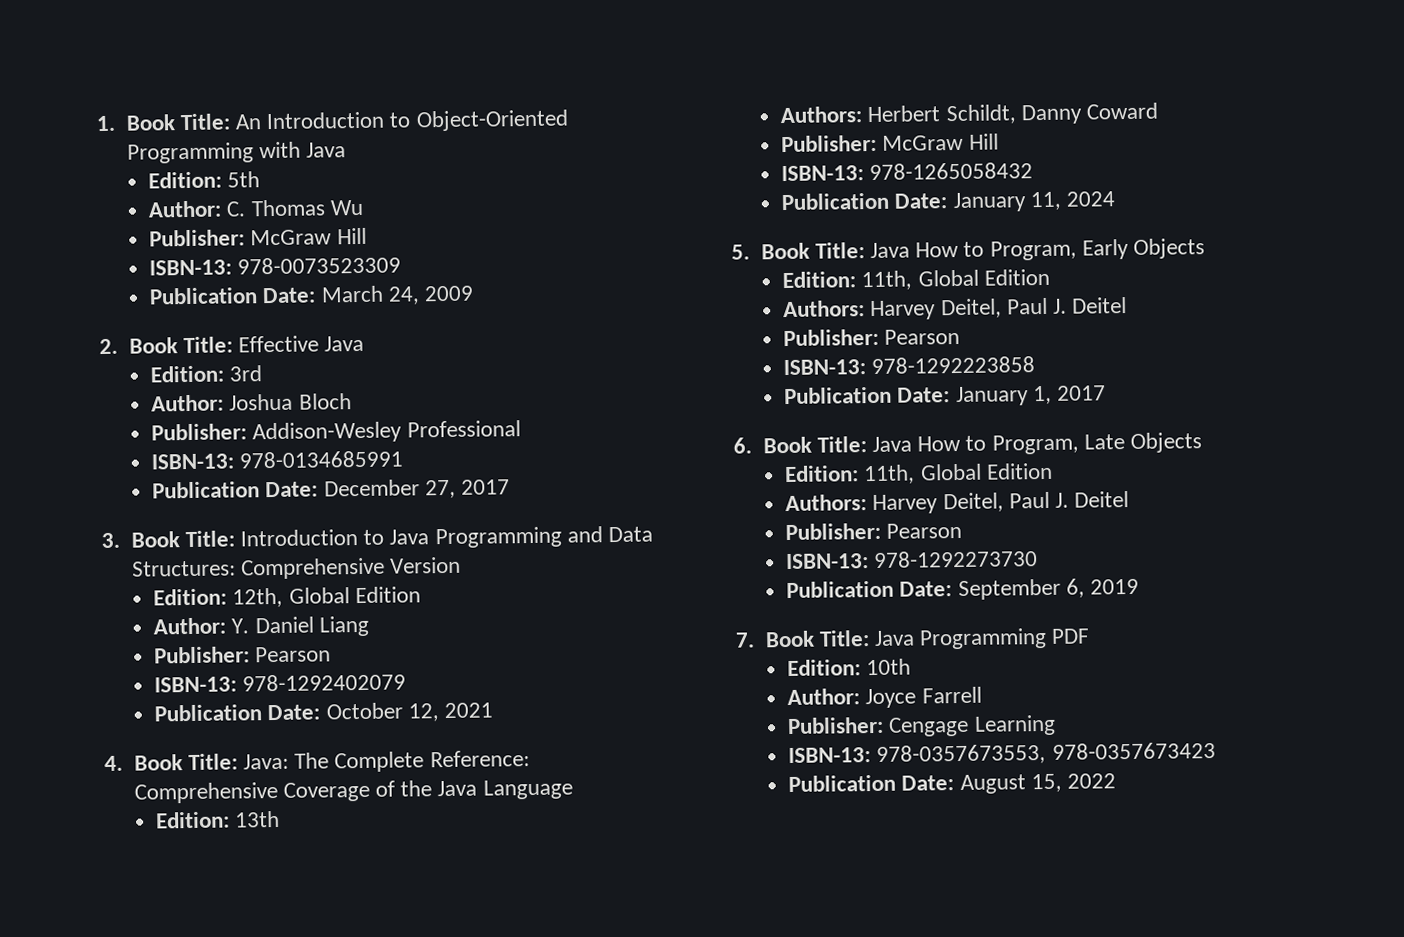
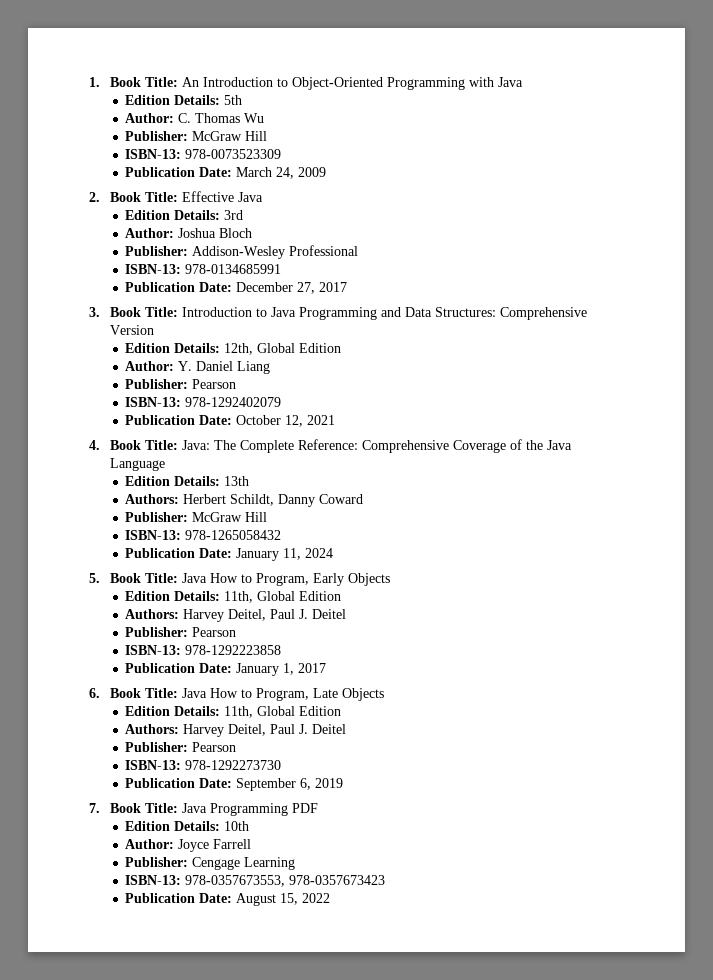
[148,171,223,189] Edition: -> [125,95,221,105] Edition Details:
[150,365,225,383] Edition: -> [125,210,221,220] Edition Details:
[153,588,228,606] Edition: -> [125,343,221,353] Edition Details:
[155,811,231,829] Edition: -> [125,476,221,486] Edition Details:
[782,271,857,289] Edition: -> [125,591,221,601] Edition Details:
[784,465,860,483] Edition: -> [125,706,221,716] Edition Details:
[787,659,862,677] Edition: -> [125,821,221,831] Edition Details:

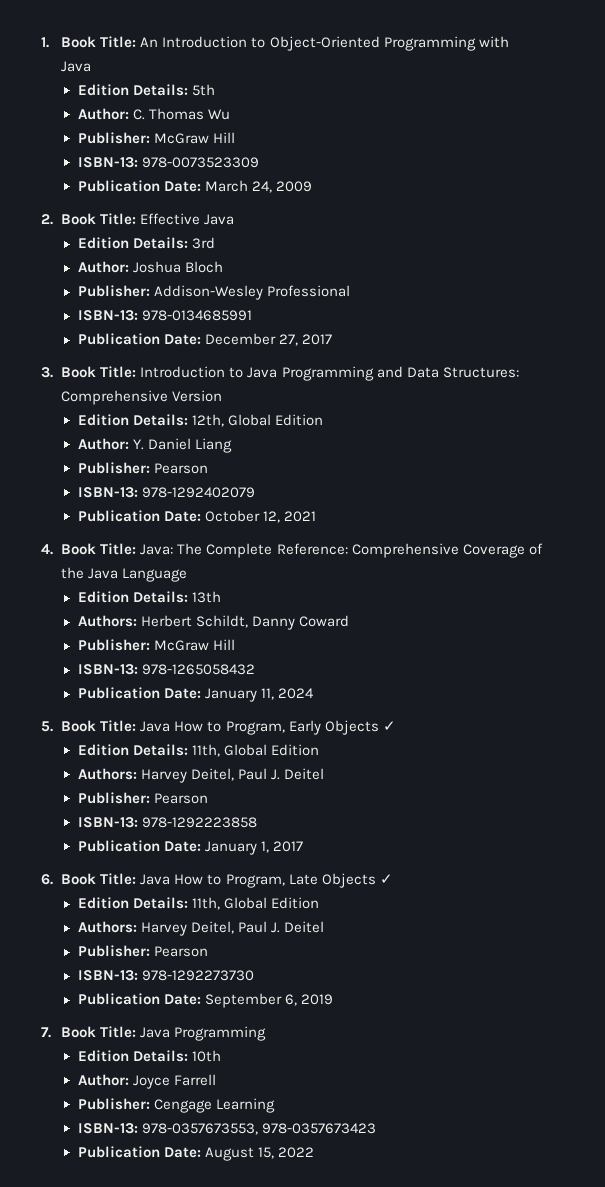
(390, 579) none -> [382,721,396,731] ✓
(384, 694) none -> [379,874,393,884] ✓
[291,803,318,813] PDF -> (267, 1033) none

